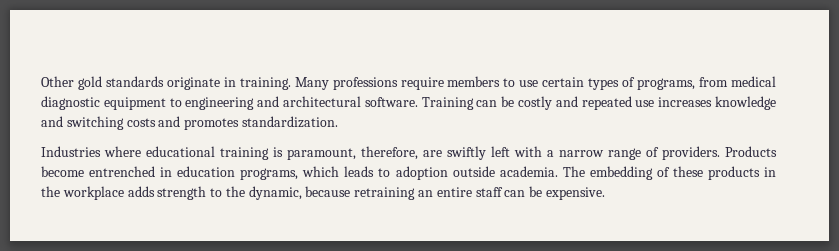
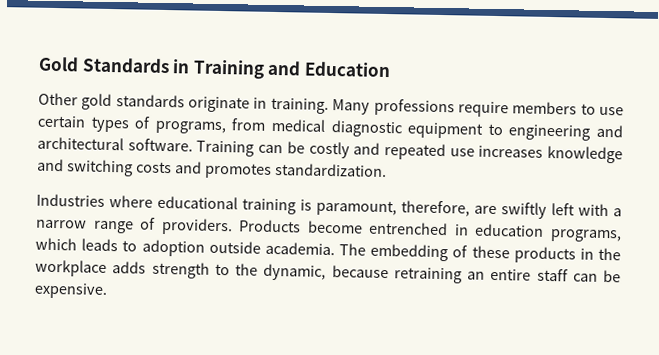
(41, 81) none -> [38,56,391,79] Gold Standards in Training and Education //

